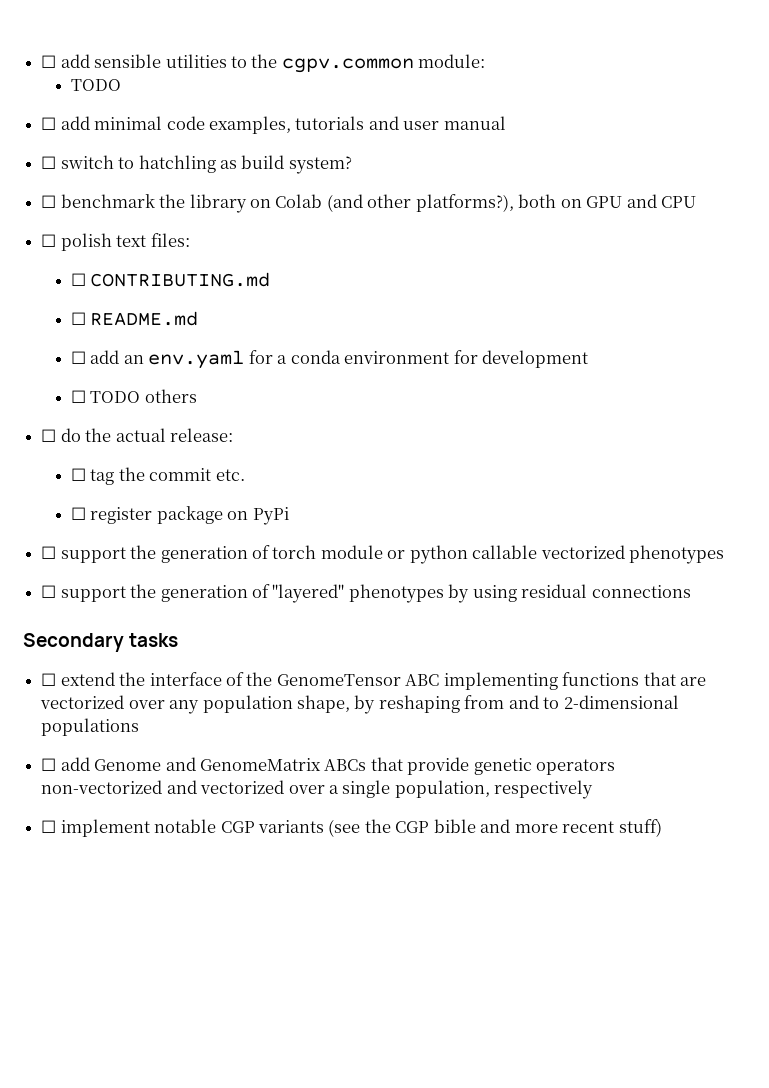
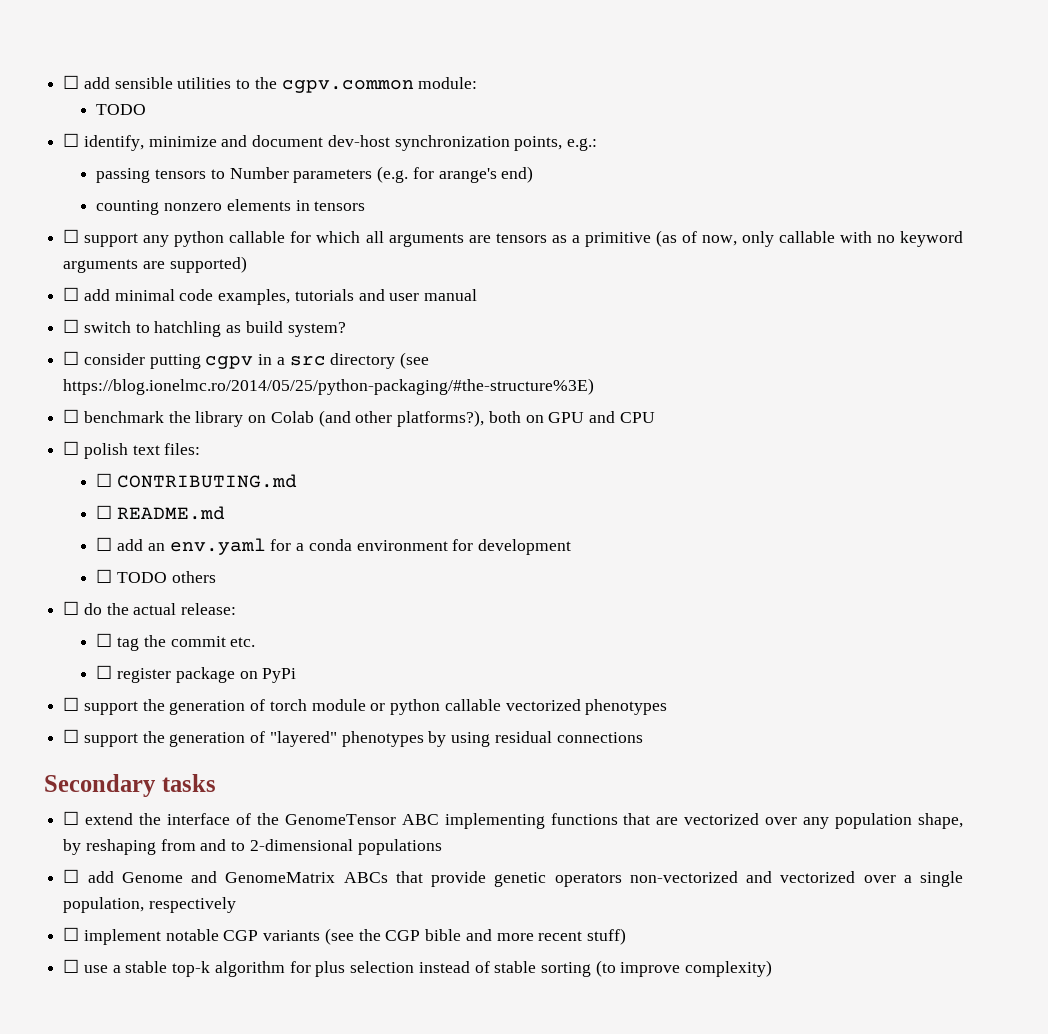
(121, 85) none -> [63,133,598,151] [96,166,534,183] [96,199,366,215] [63,229,964,247] [63,256,247,273] // ☐ identify, minimize and document dev-host synchronization points, e.g.: // passing tensors to Number parameters (e.g. for arange's end) // counting nonzero elements in tensors // ☐ support any python callable for which all arguments are tensors as a primitive (as of now, only callable with no keyword arguments are supported)
(352, 165) none -> [63,351,430,369] [63,378,595,395] // ☐ consider putting cgpv in a src directory (see https://blog.ionelmc.ro/2014/05/25/python-packaging/#the-structure%3E)
(662, 828) none -> [63,959,773,977] // ☐ use a stable top-k algorithm for plus selection instead of stable sorting (to improve complexity)

